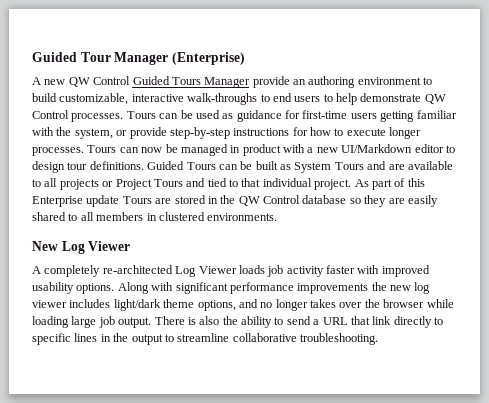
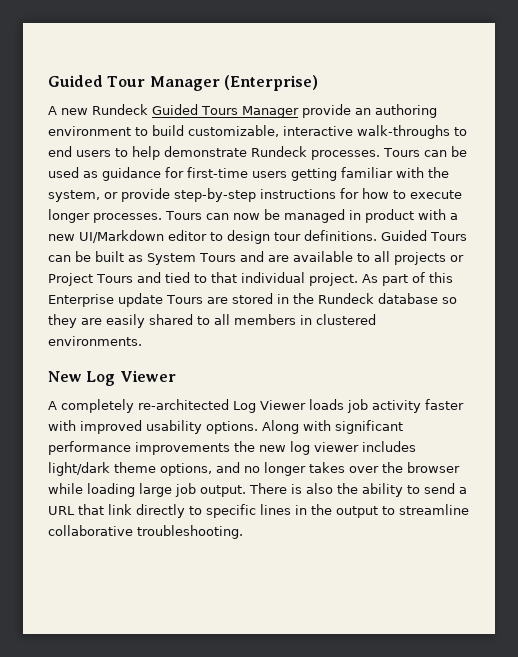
[68,76,131,87] QW Control -> [92,104,148,115] Rundeck
[424,94,446,104] [32,110,69,119] QW Control -> [251,146,307,157] Rundeck
[238,195,300,206] QW Control -> [317,293,374,304] Rundeck

